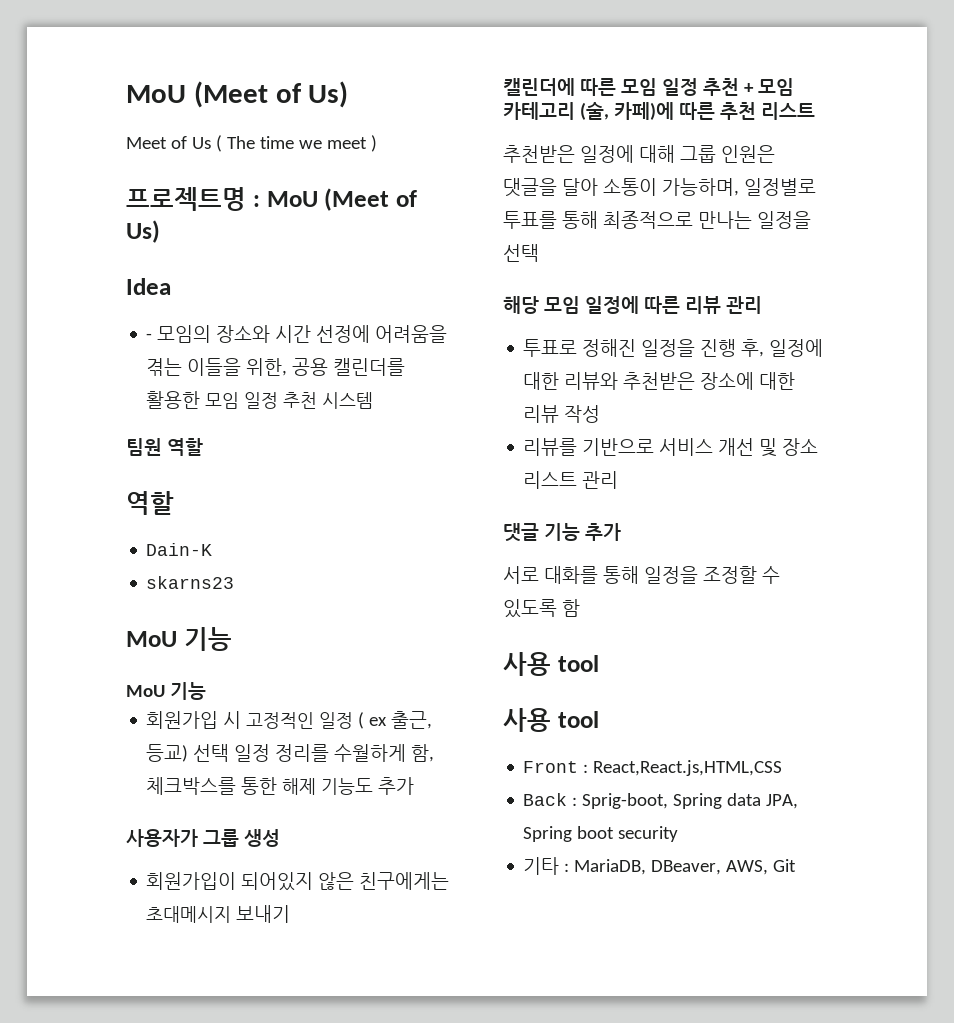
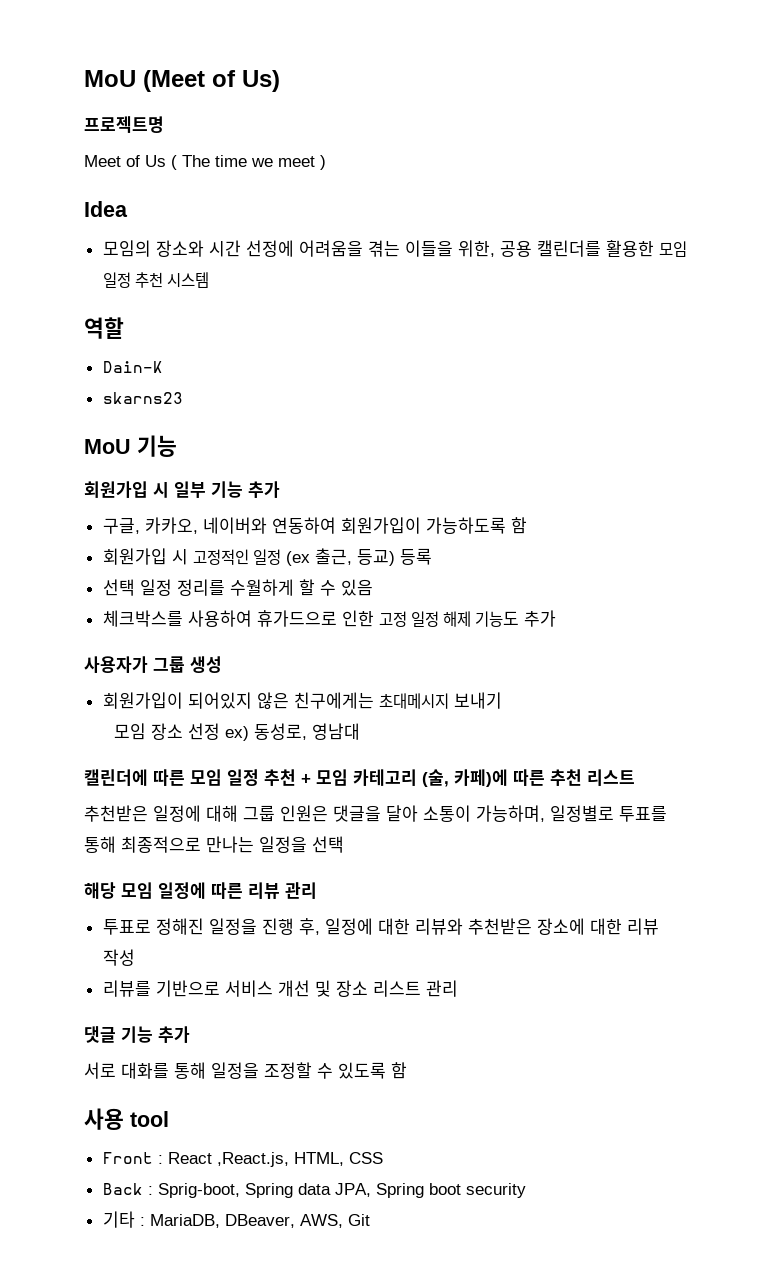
[126,81,349,108] MoU (Meet of Us) -> [84,70,280,92] [84,116,164,133] MoU (Meet of Us) // 프로젝트명
[126,187,417,211] [126,220,160,243] // 프로젝트명 : MoU (Meet of Us) -> (326, 162) none
[146,333,153,340] - -> (128, 209) none
[126,438,203,456] // 팀원 역할 -> (210, 280) none
[126,682,206,700] MoU 기능 -> [84,481,280,498] [102,517,527,534] 회원가입 시 일부 기능 추가 // 구글, 카카오, 네이버와 연동하여 회원가입이 가능하도록 함
[358,712,388,729] ( ex -> [285,551,310,566] (ex
(189, 753) none -> [399,548,432,565] 등록 //
[411,744,435,762] [146,777,278,795] 함, 체크박스를 통한 -> [298,579,373,596] [102,610,439,627] 할 수 있음 // 체크박스를 사용하여 휴가드으로 인한 고정 일정
(291, 914) none -> [114,723,361,741] // 모임 장소 선정 ex) 동성로, 영남대
[503,708,599,732] // 사용 tool -> (169, 1119) none
[593,760,783,776] React,React.js,HTML,CSS -> [167,1152,383,1167] React ,React.js, HTML, CSS

